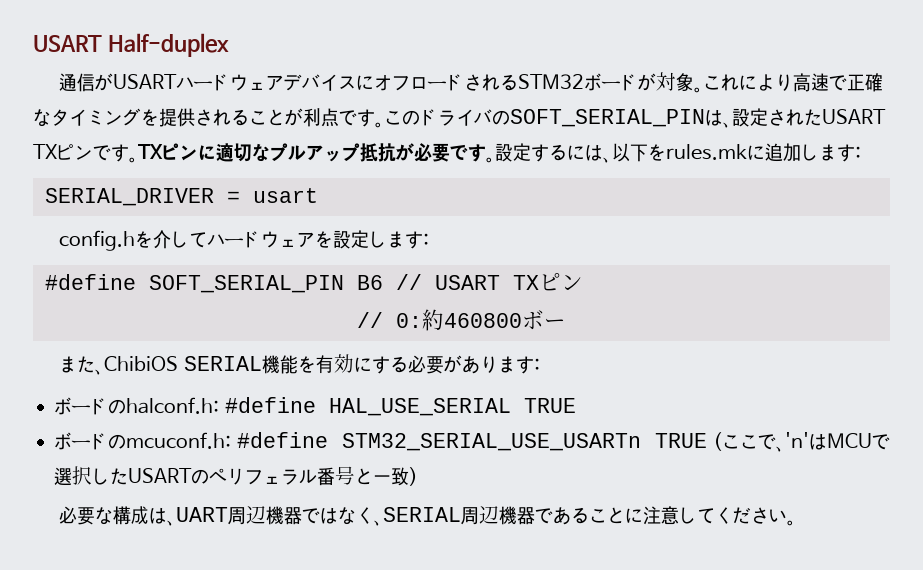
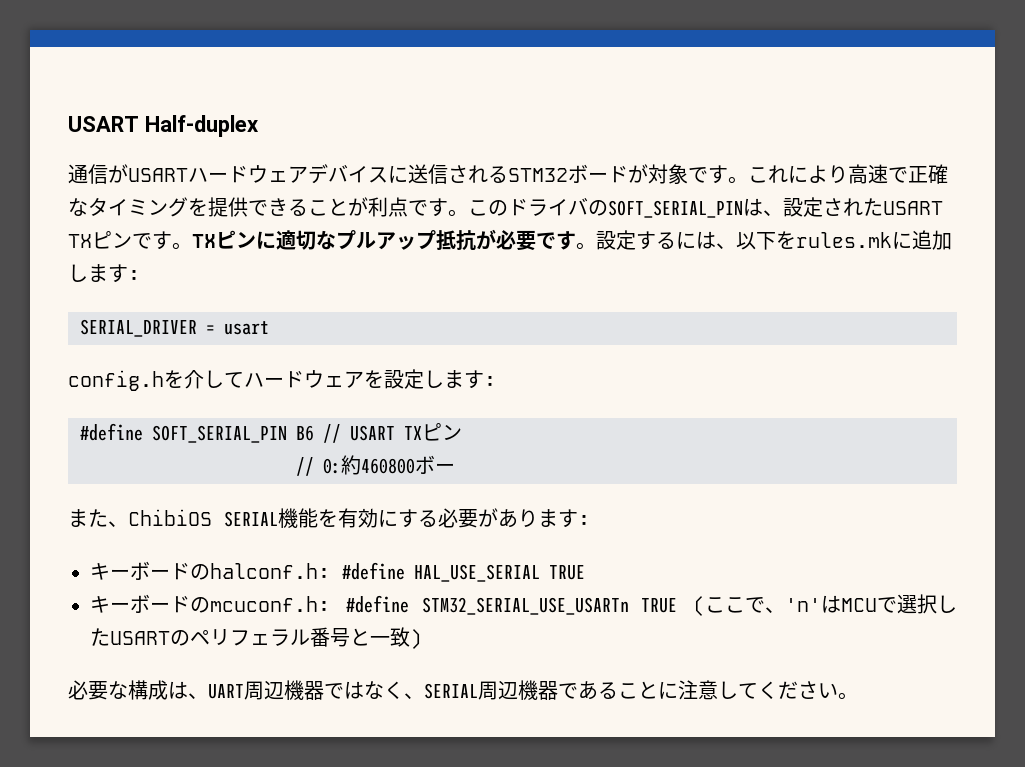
[374,74,465,91] オフロード -> [408,164,448,184] 送信
(695, 82) none -> [688,165,728,184] です
[195,109,231,126] され -> [248,198,288,216] でき
(540, 364) none -> [90,563,130,580] キー
(576, 405) none -> [90,596,130,613] キー

